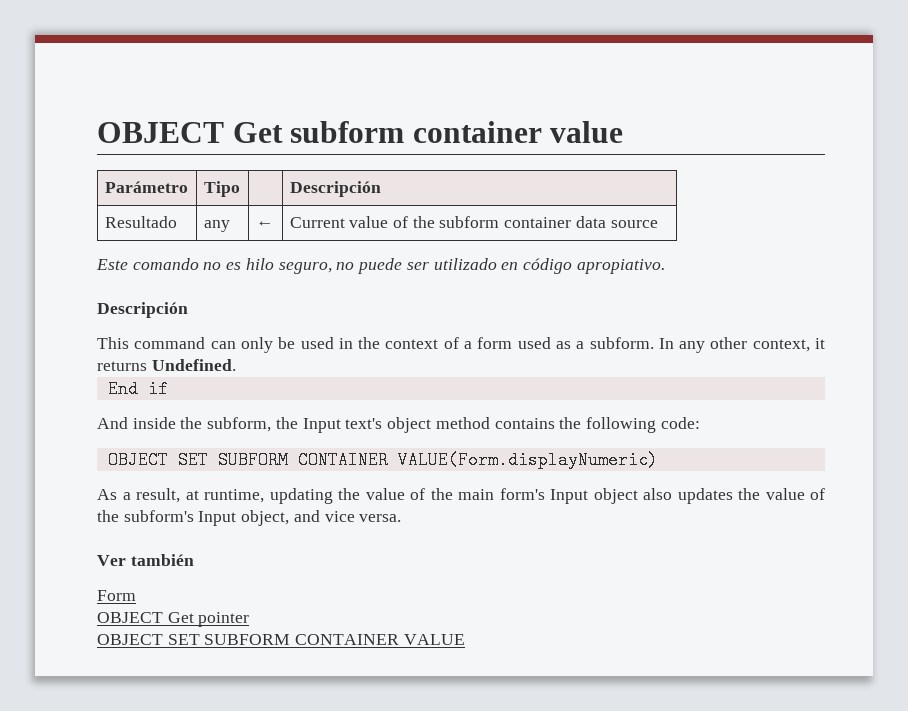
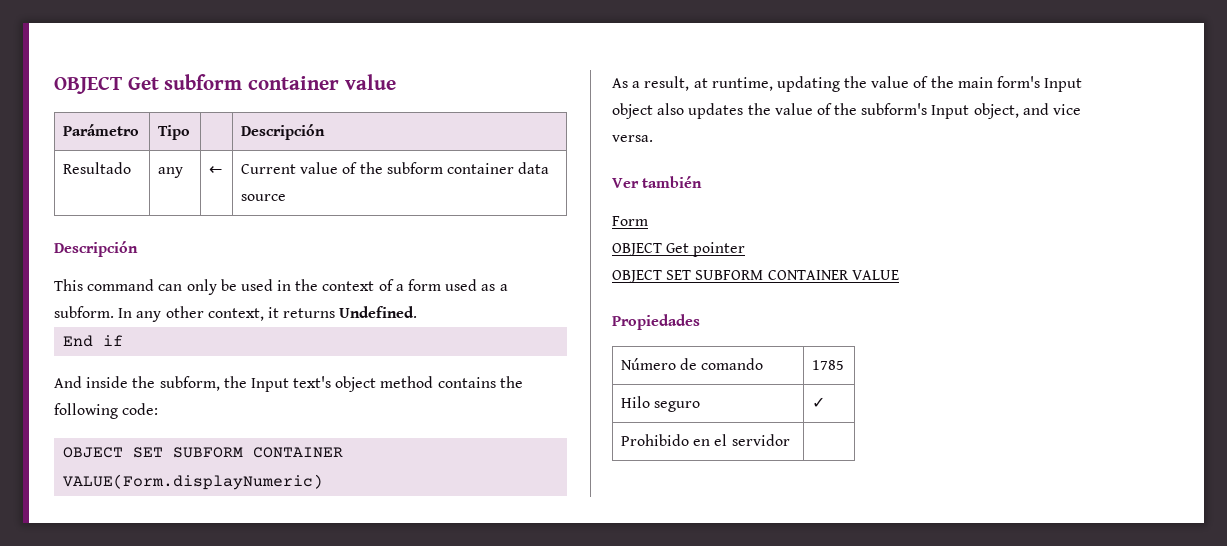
[96,258,665,274] // Este comando no es hilo seguro, no puede ser utilizado en código apropiativo. -> (287, 197) none
(465, 639) none -> [612,314,700,330] [621,358,764,370] [812,360,845,370] [621,396,701,412] [812,397,826,408] [621,434,790,446] // Propiedades // Número de comando | 1785 // Hilo seguro | ✓ // Prohibido en el servidor |

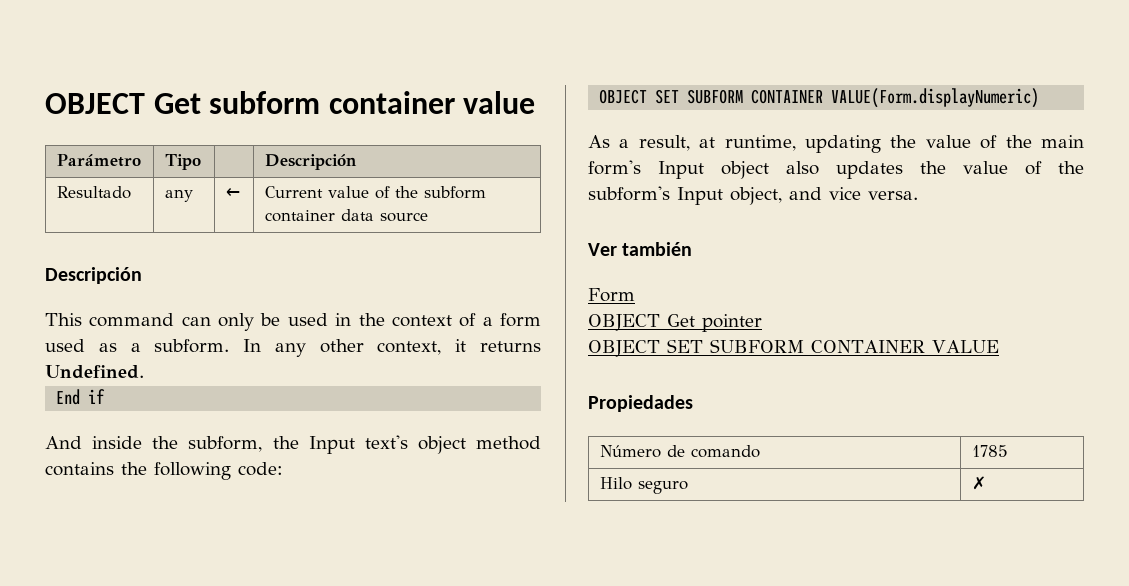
[812,397,826,408] [621,434,790,446] ✓ // Prohibido en el servidor | -> [971,476,986,490] ✗

